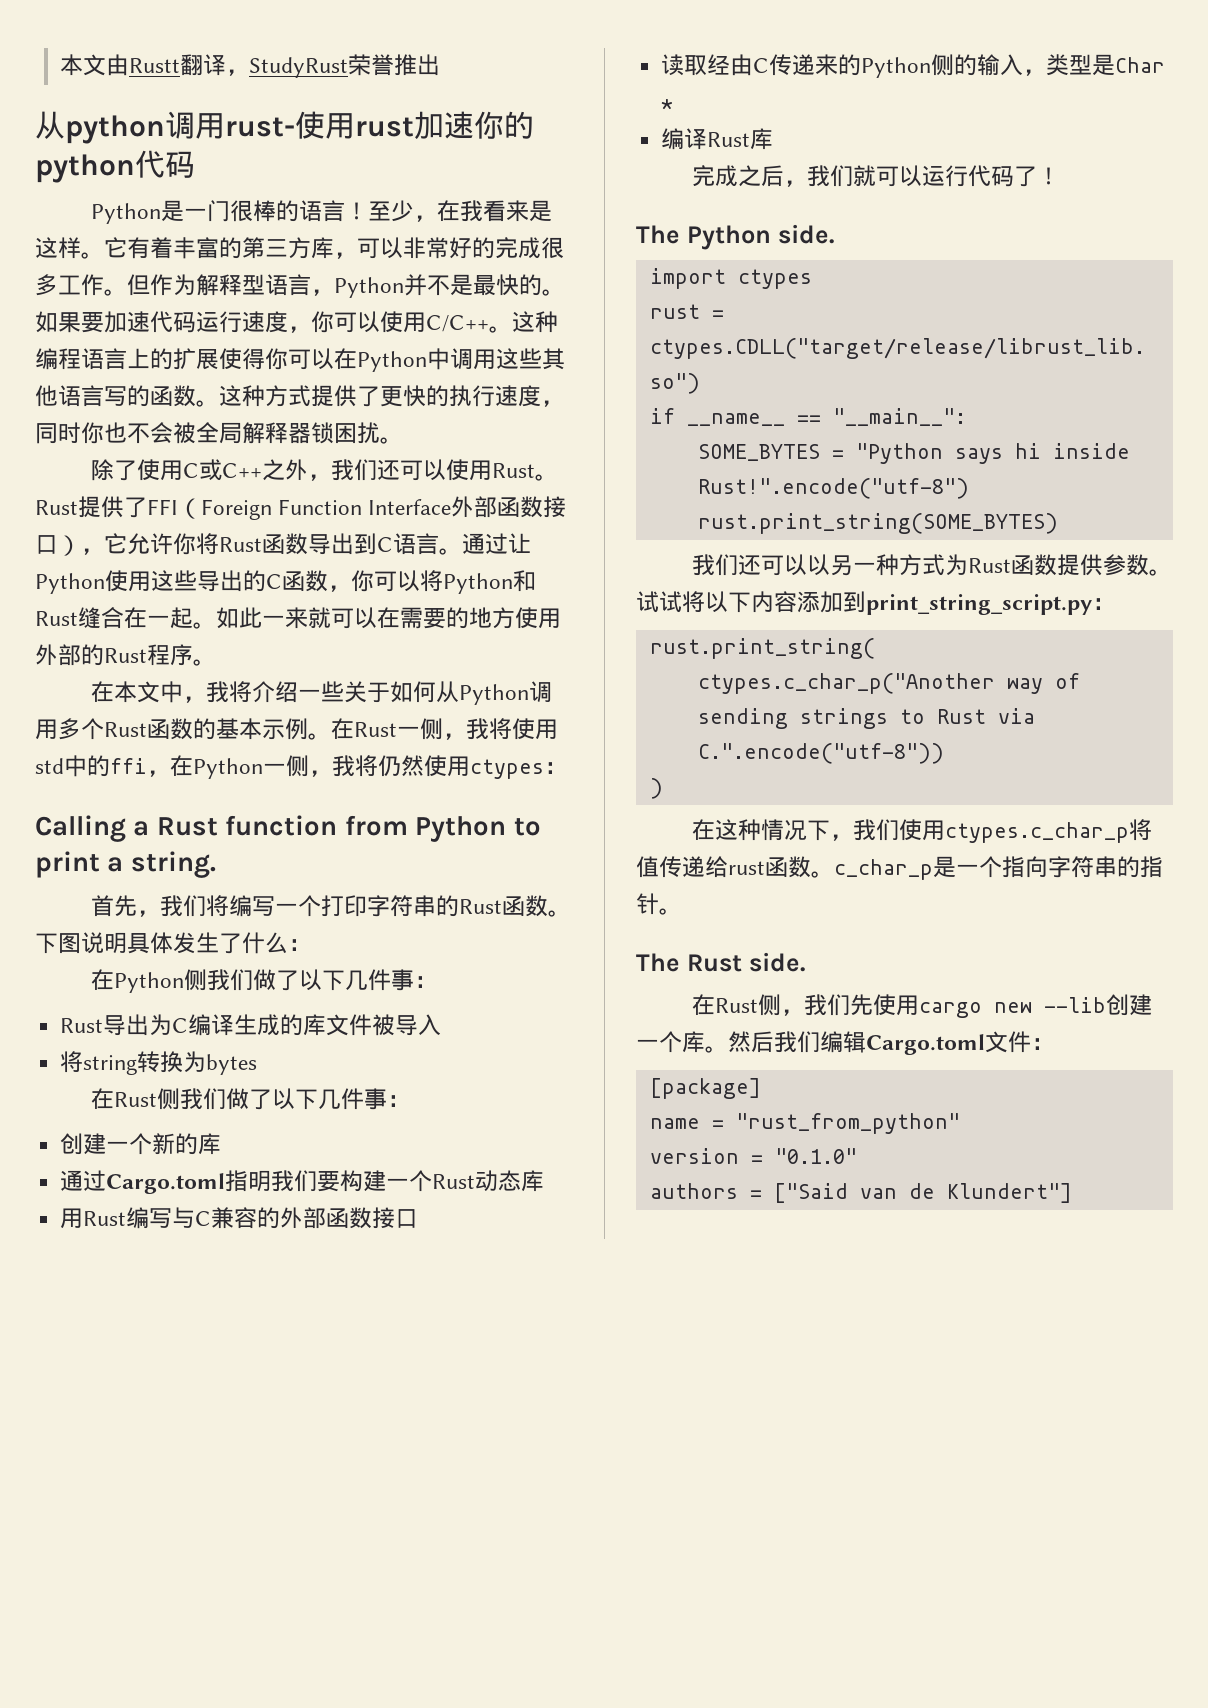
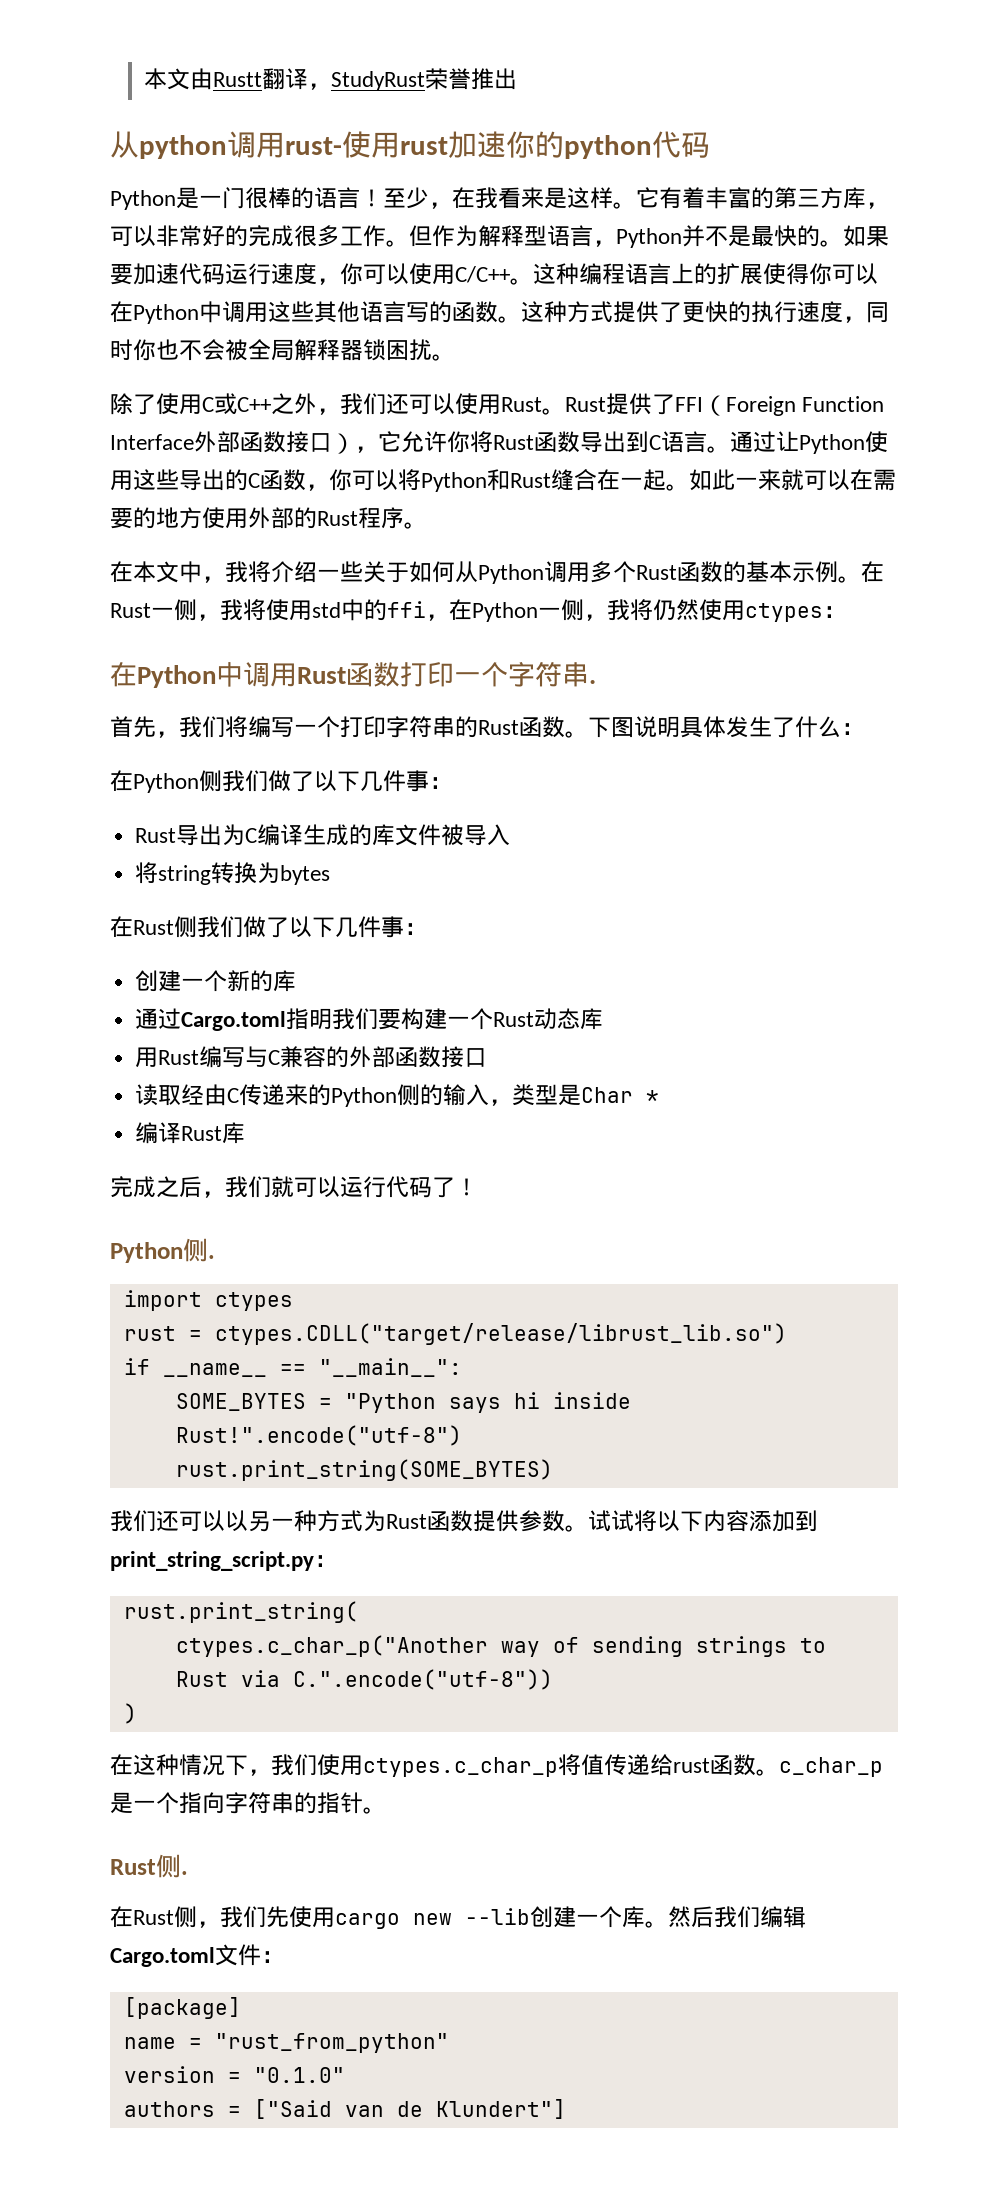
[35,815,541,842] [35,851,216,878] Calling a Rust function from Python to print a string. -> [110,661,596,688] 在Python中调用Rust函数打印一个字符串.
[636,224,834,250] The Python side. -> [110,1238,215,1263] Python侧.
[636,952,805,972] The Rust side. -> [110,1854,188,1878] Rust侧.

